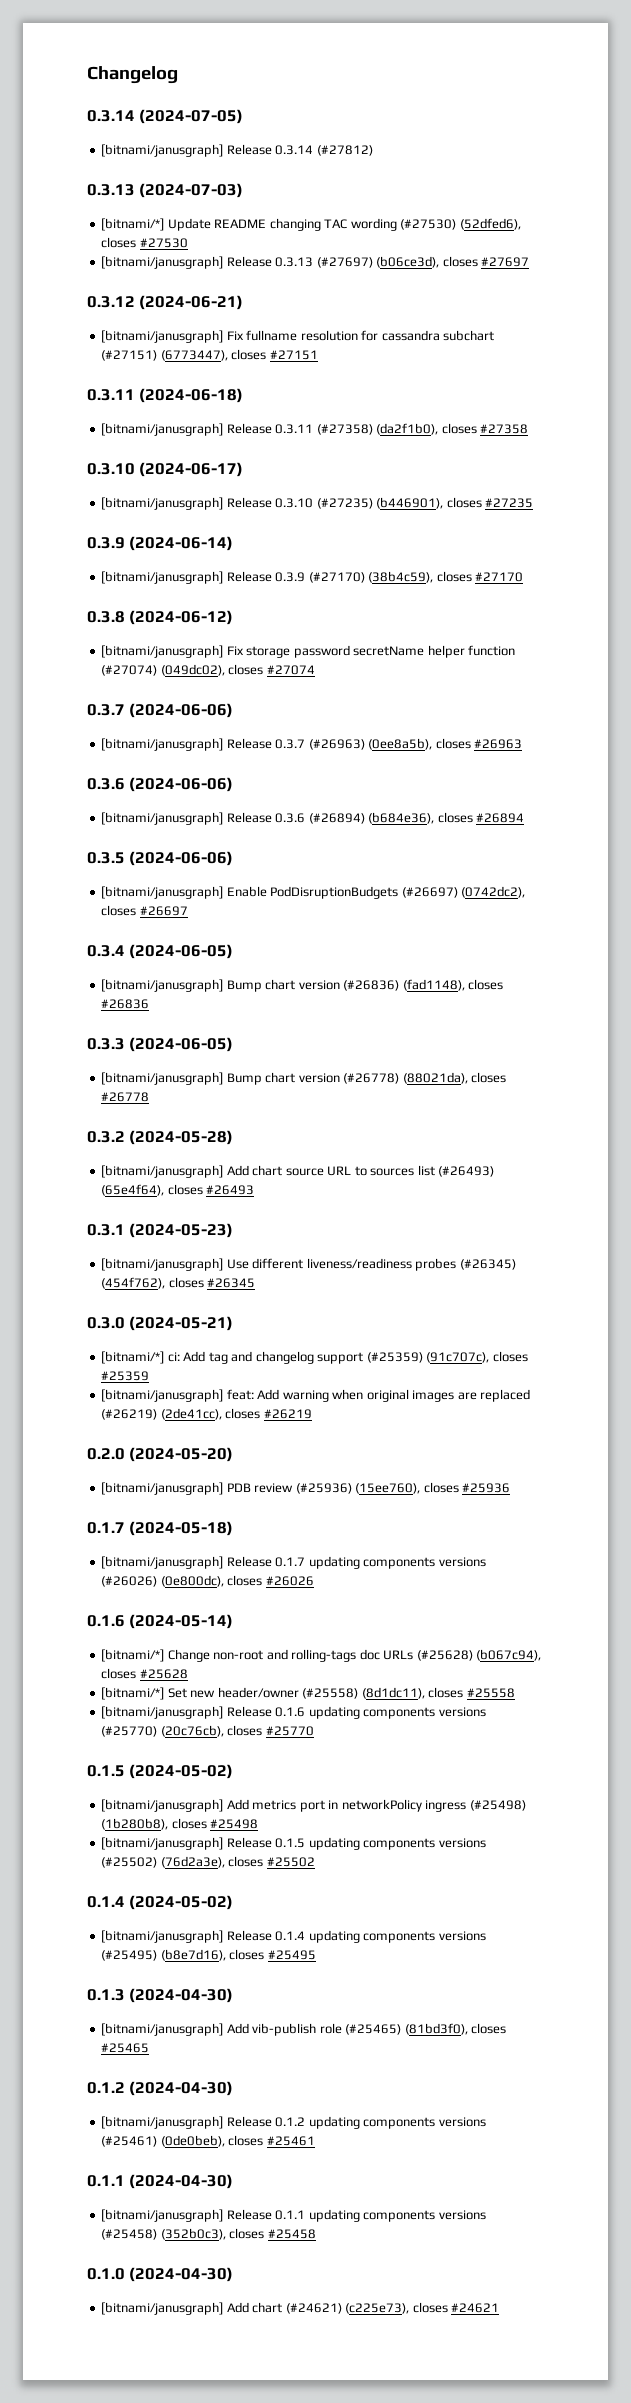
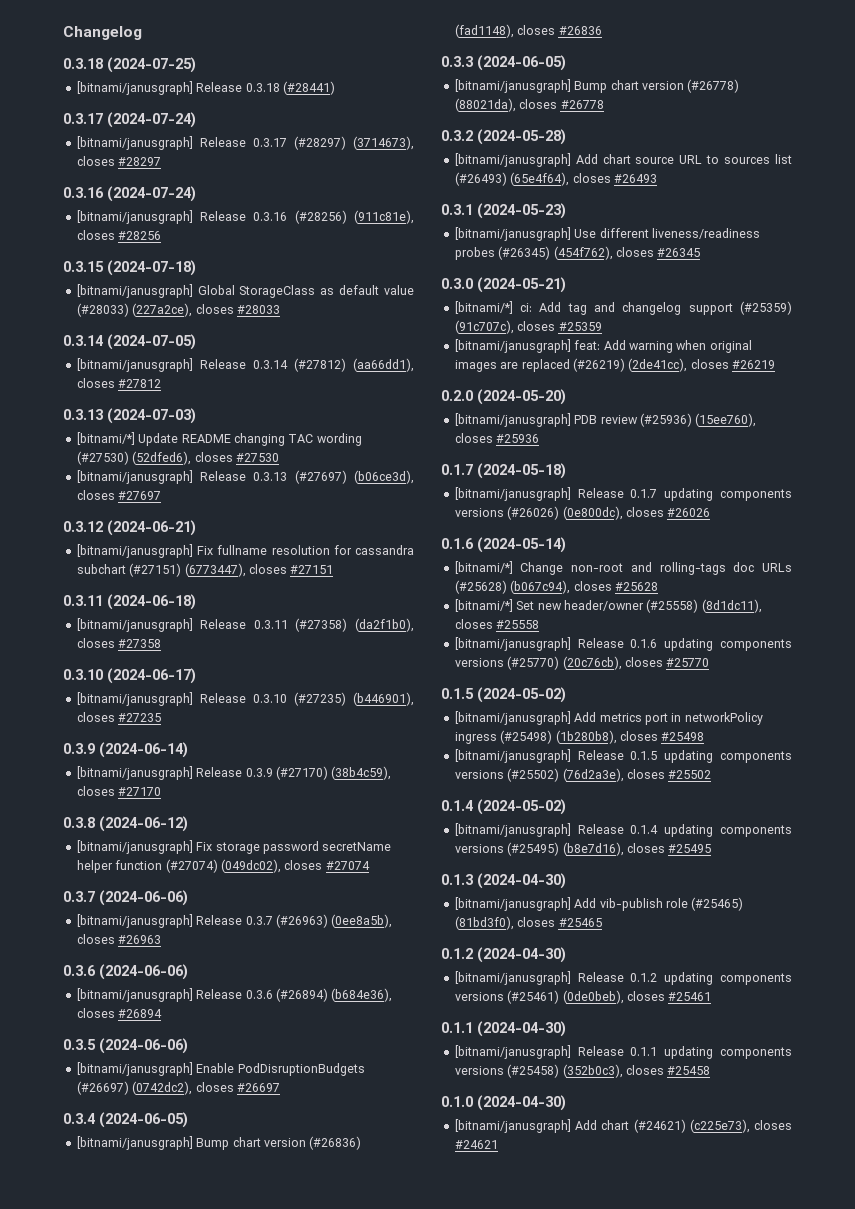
(178, 75) none -> [63,57,196,73] [76,81,335,95] [63,112,196,128] [76,136,414,150] [76,156,162,166] [63,186,196,202] [76,210,414,224] [76,230,162,240] [63,260,196,276] [76,284,415,298] [76,303,280,317] // 0.3.18 (2024-07-25) // [bitnami/janusgraph] Release 0.3.18 (#28441) // 0.3.17 (2024-07-24) // [bitnami/janusgraph] Release 0.3.17 (#28297) (3714673), closes #28297 // 0.3.16 (2024-07-24) // [bitnami/janusgraph] Release 0.3.16 (#28256) (911c81e), closes #28256 // 0.3.15 (2024-07-18) // [bitnami/janusgraph] Global StorageClass as default value (#28033) (227a2ce), closes #28033
(373, 150) none -> [353,358,414,372] [76,378,162,388] (aa66dd1), closes #27812

